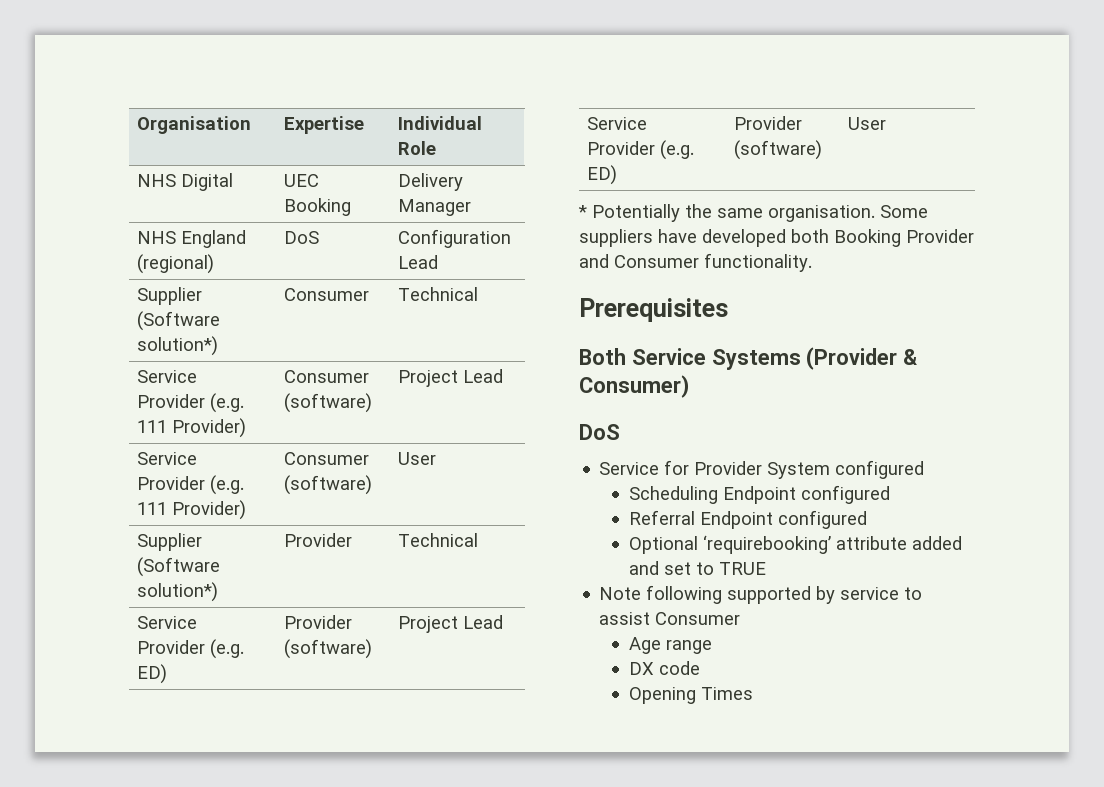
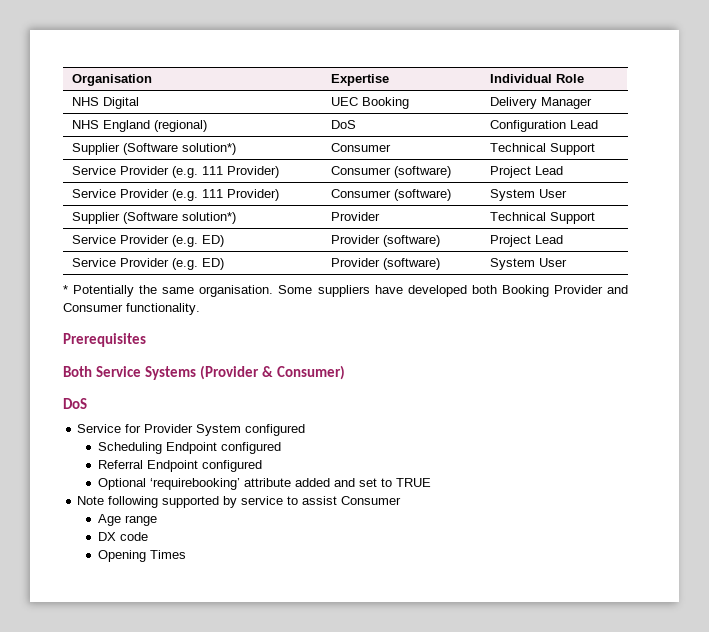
(478, 294) none -> [550,143,596,155] Support
(372, 485) none -> [490,189,536,201] System
(478, 540) none -> [550,212,596,224] Support
(822, 150) none -> [490,258,536,270] System

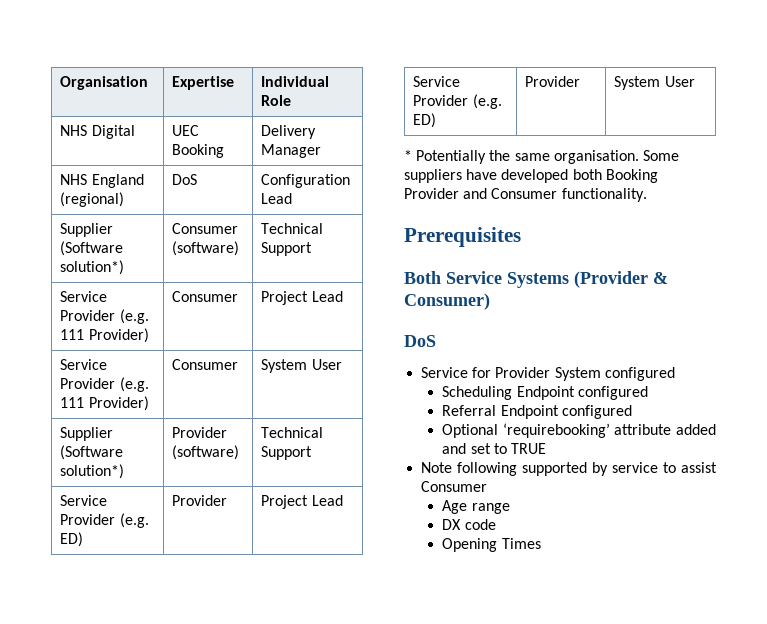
(392, 147) none -> [172,241,240,256] (software)
[394,166,452,178] (software) -> (239, 296) none
[394,189,452,201] (software) -> (239, 364) none
(381, 216) none -> [172,445,240,460] (software)
[383,235,441,247] (software) -> (228, 500) none
[383,258,441,270] (software) -> (581, 81) none

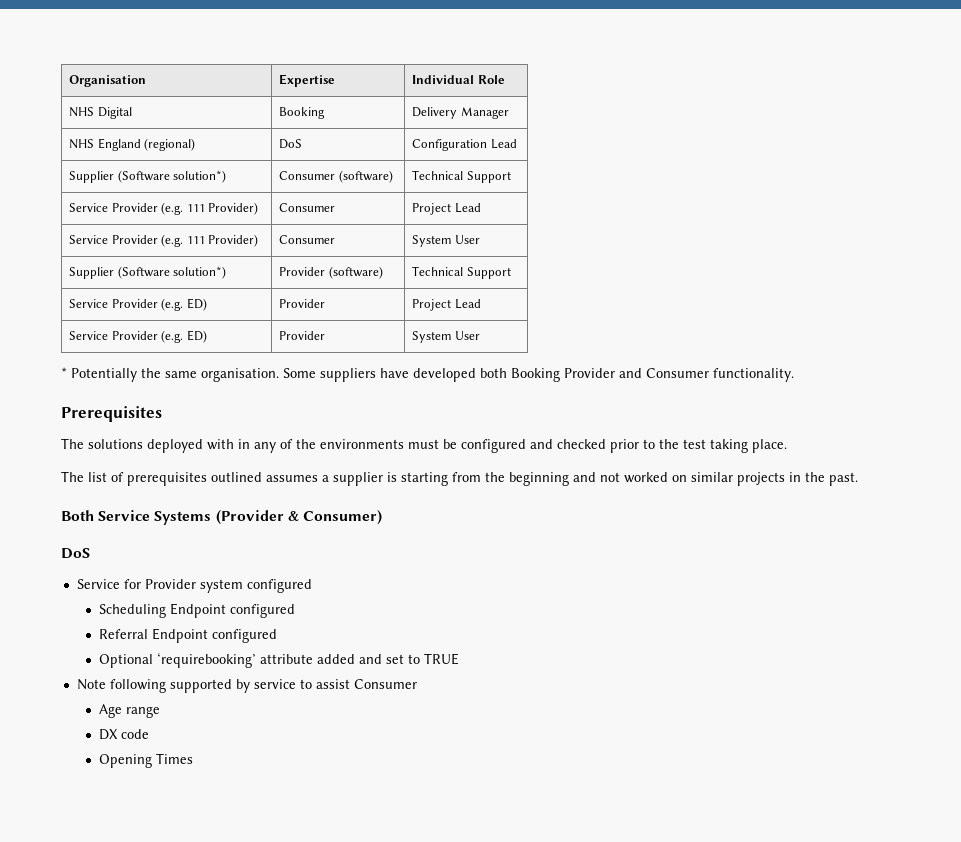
[172,125,200,136] UEC -> (132, 113) none
(521, 237) none -> [61,438,787,453] [61,471,858,486] // The solutions deployed with in any of the environments must be configured and checked prior to the test taking place. // The list of prerequisites outlined assumes a supplier is starting from the beginning and not worked on similar projects in the past.
[554,367,601,381] System -> [199,579,243,593] system

